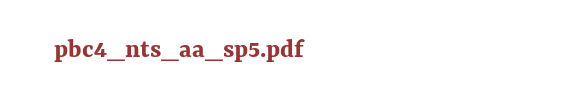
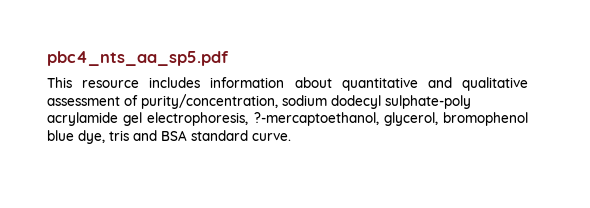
(305, 50) none -> [47,77,528,91] [47,94,471,109] [47,112,528,126] [47,130,291,144] // This resource includes information about quantitative and qualitative assessment of purity/concentration, sodium dodecyl sulphate-poly acrylamide gel electrophoresis, ?-mercaptoethanol, glycerol, bromophenol blue dye, tris and BSA standard curve.

